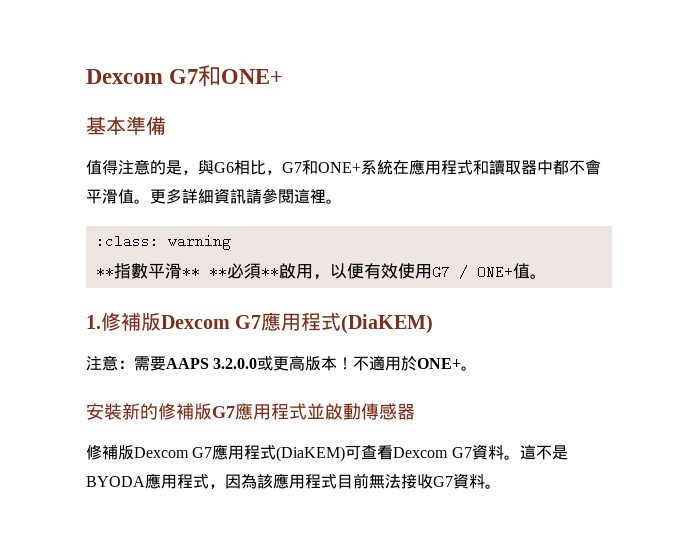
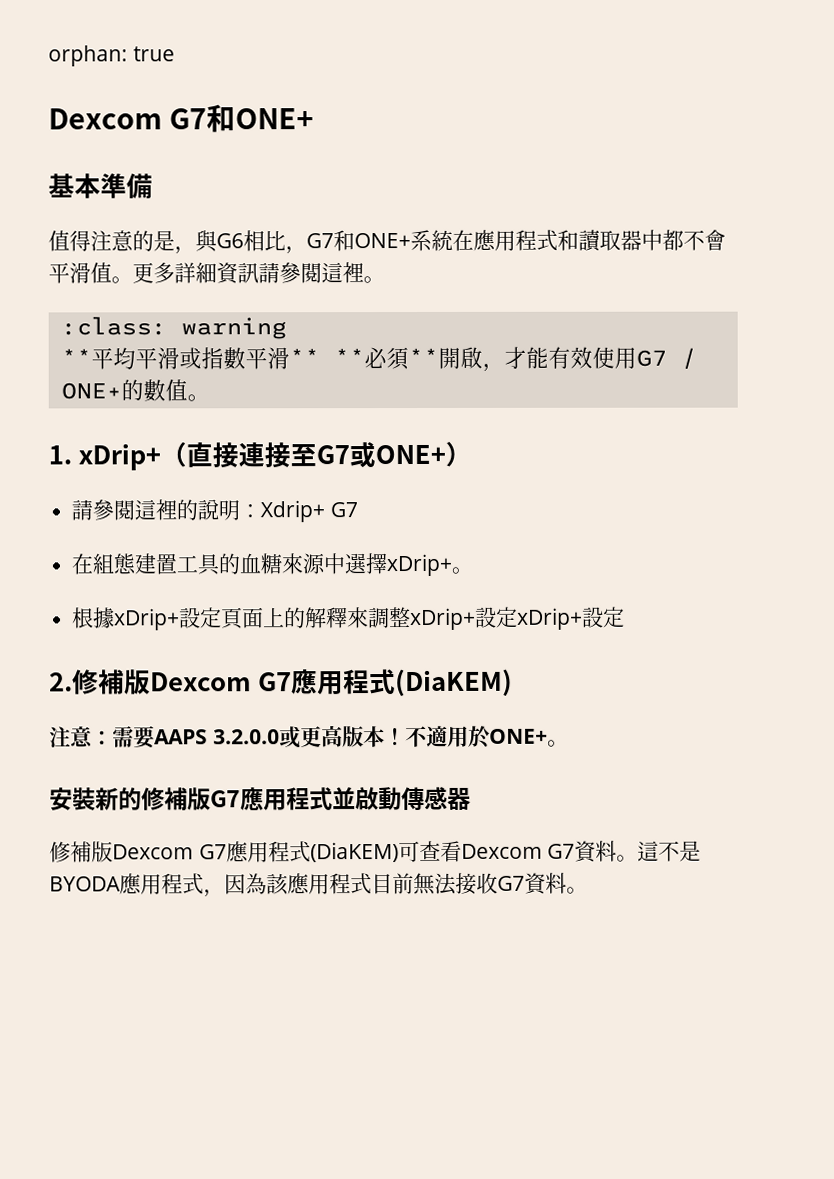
(86, 76) none -> [48,45,175,67] orphan: true //
(114, 272) none -> [90,347,202,370] 平均平滑或
[278,263,364,280] 啟用，以便 -> [437,346,549,372] 開啟，才能
(513, 272) none -> [120,379,166,402] 的數
(101, 322) none -> [77,441,472,471] [71,499,358,523] [71,553,474,577] [72,606,626,631] [49,672,73,692] xDrip+（直接連接至G7或ONE+） // 請參閱這裡的說明：Xdrip+ G7 // 在組態建置工具的血糖來源中選擇xDrip+。 // 根據xDrip+設定頁面上的解釋來調整xDrip+設定xDrip+設定 // 2.

